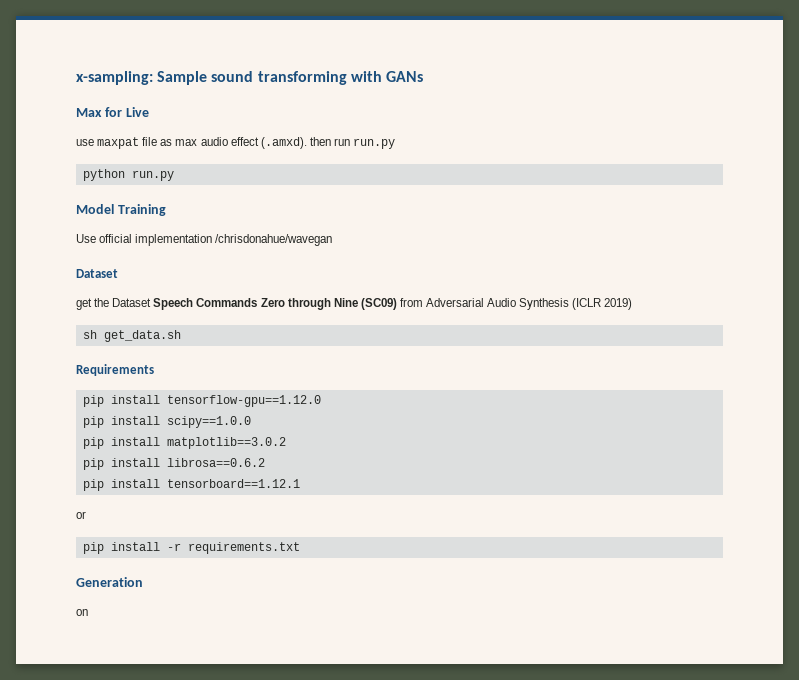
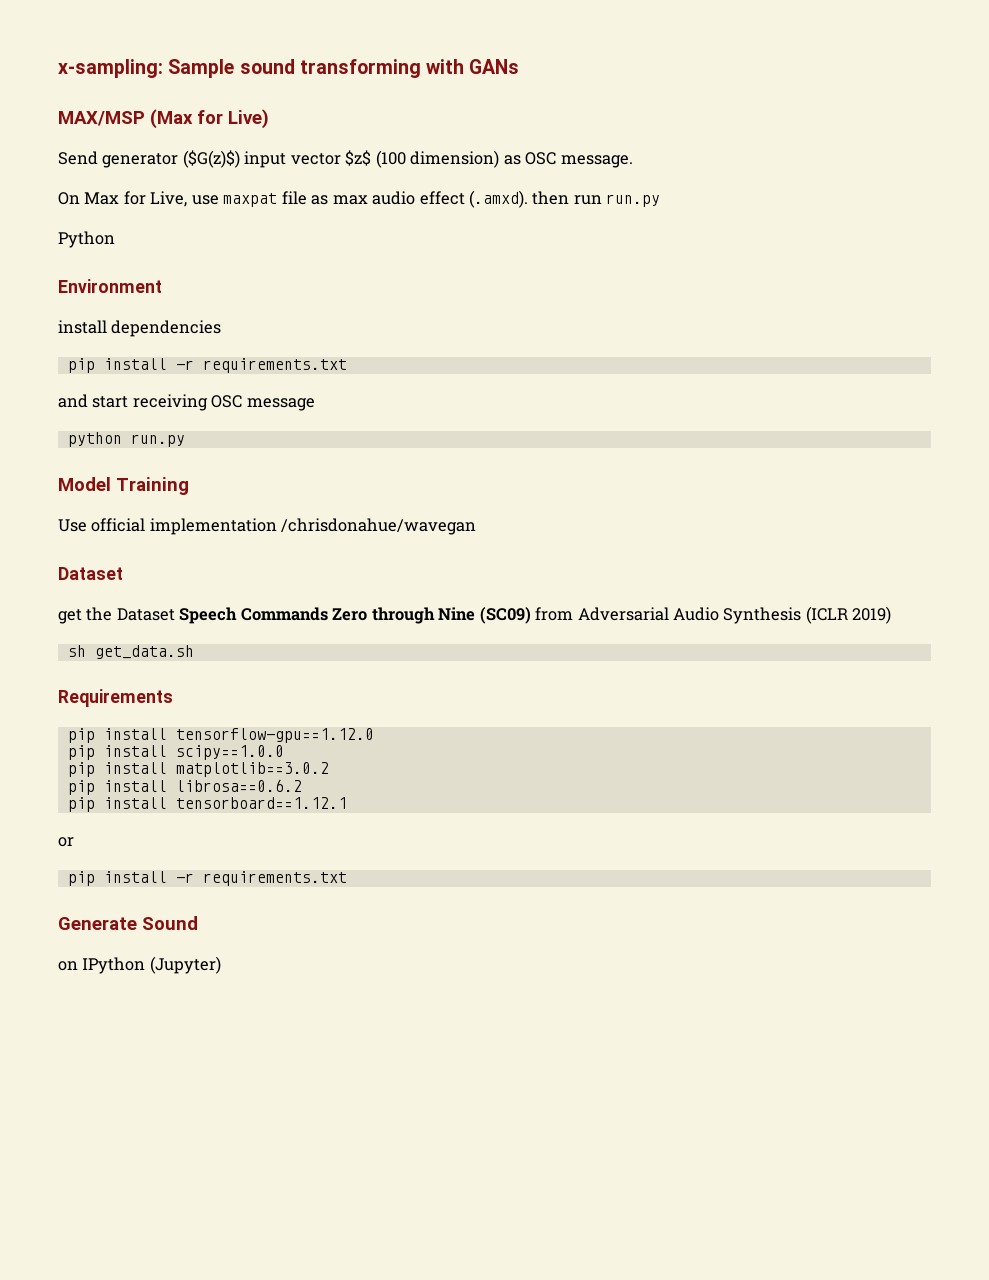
(423, 76) none -> [58,109,269,129] [58,150,633,168] [58,192,80,205] MAX/MSP (Max for Live) // Send generator ($G(z)$) input vector $z$ (100 dimension) as OSC message. // On
[125,107,149,117] Live // -> [150,191,188,207] Live,
(396, 143) none -> [58,231,115,248] [58,279,162,293] [58,320,222,337] [67,358,347,373] [58,394,315,411] // Python // Environment // install dependencies // pip install -r requirements.txt // and start receiving OSC message
[76,577,143,587] Generation -> [58,916,198,930] Generate Sound
(88, 612) none -> [82,956,221,974] IPython (Jupyter)

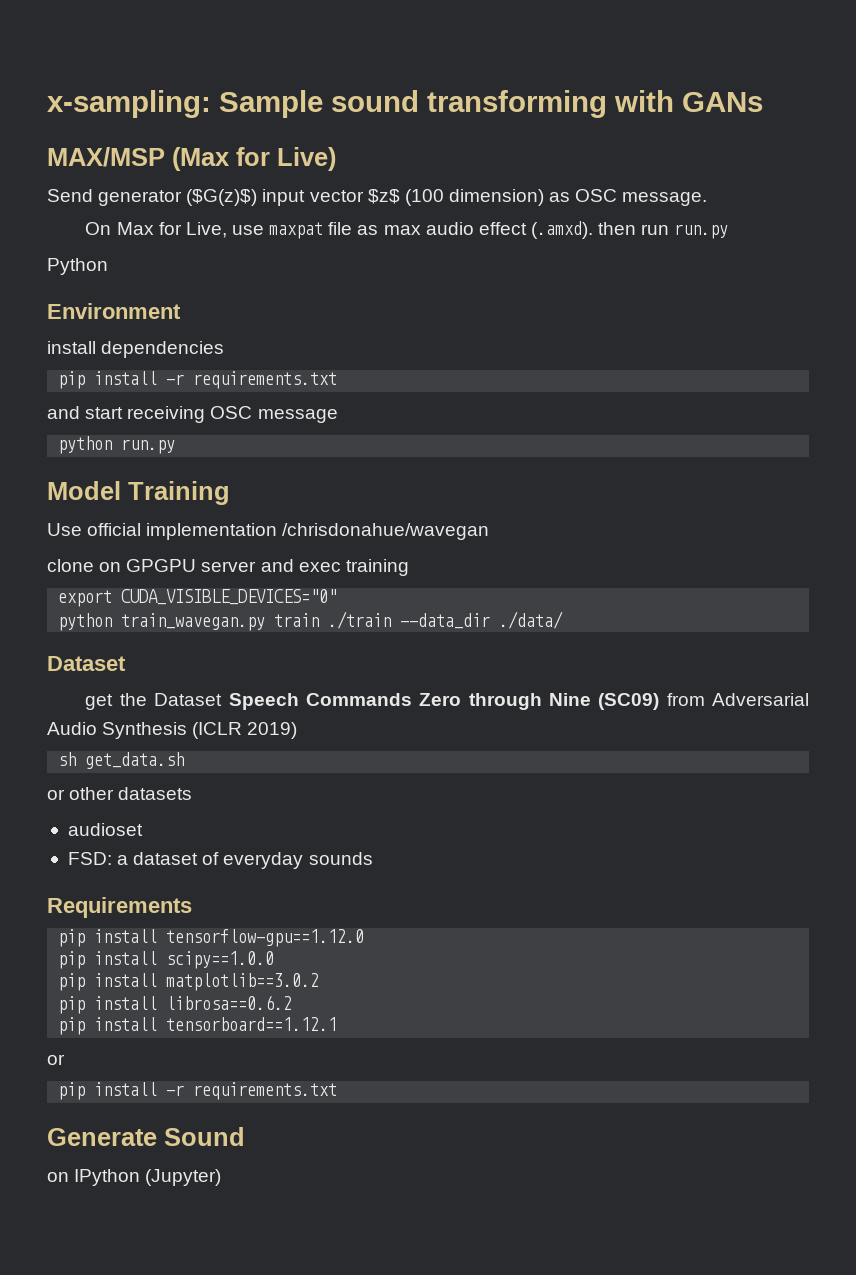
(477, 526) none -> [47,559,409,576] [58,589,338,607] [58,611,564,631] // clone on GPGPU server and exec training // export CUDA_VISIBLE_DEVICES="0" // python train_wavegan.py train ./train --data_dir ./data/
(194, 652) none -> [47,787,193,800] [67,823,143,836] [67,852,373,869] // or other datasets // audioset // FSD: a dataset of everyday sounds

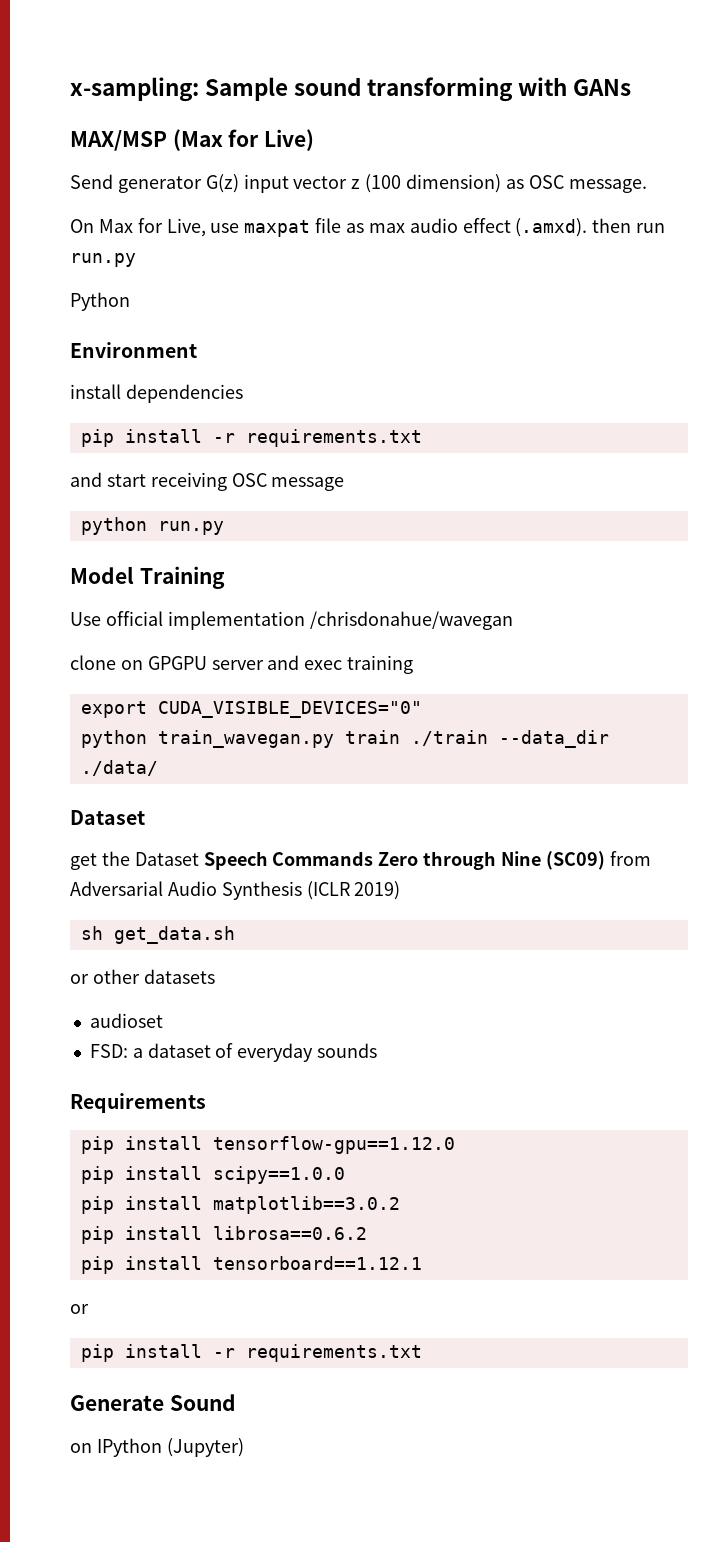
[186,189,258,206] ($G(z)$) -> [205,174,239,193] G(z)
[367,189,400,204] $z$ -> [351,179,361,189] z

